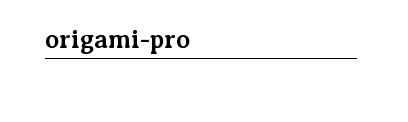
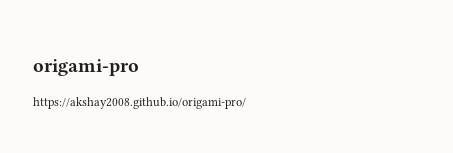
(190, 42) none -> [33,97,246,109] // https://akshay2008.github.io/origami-pro/

